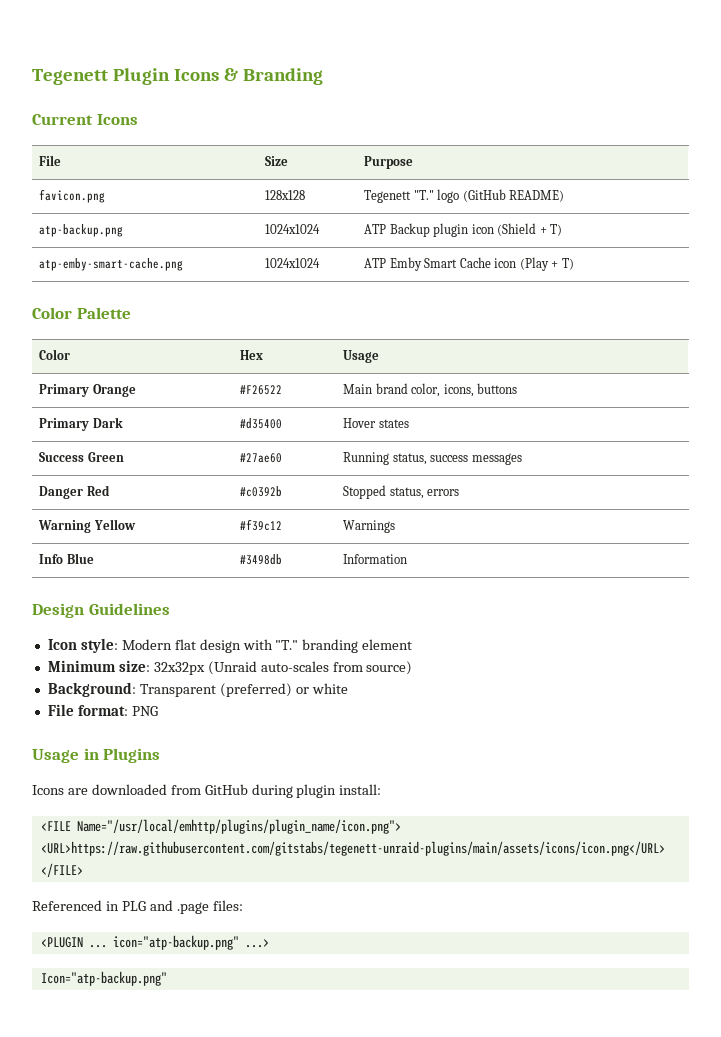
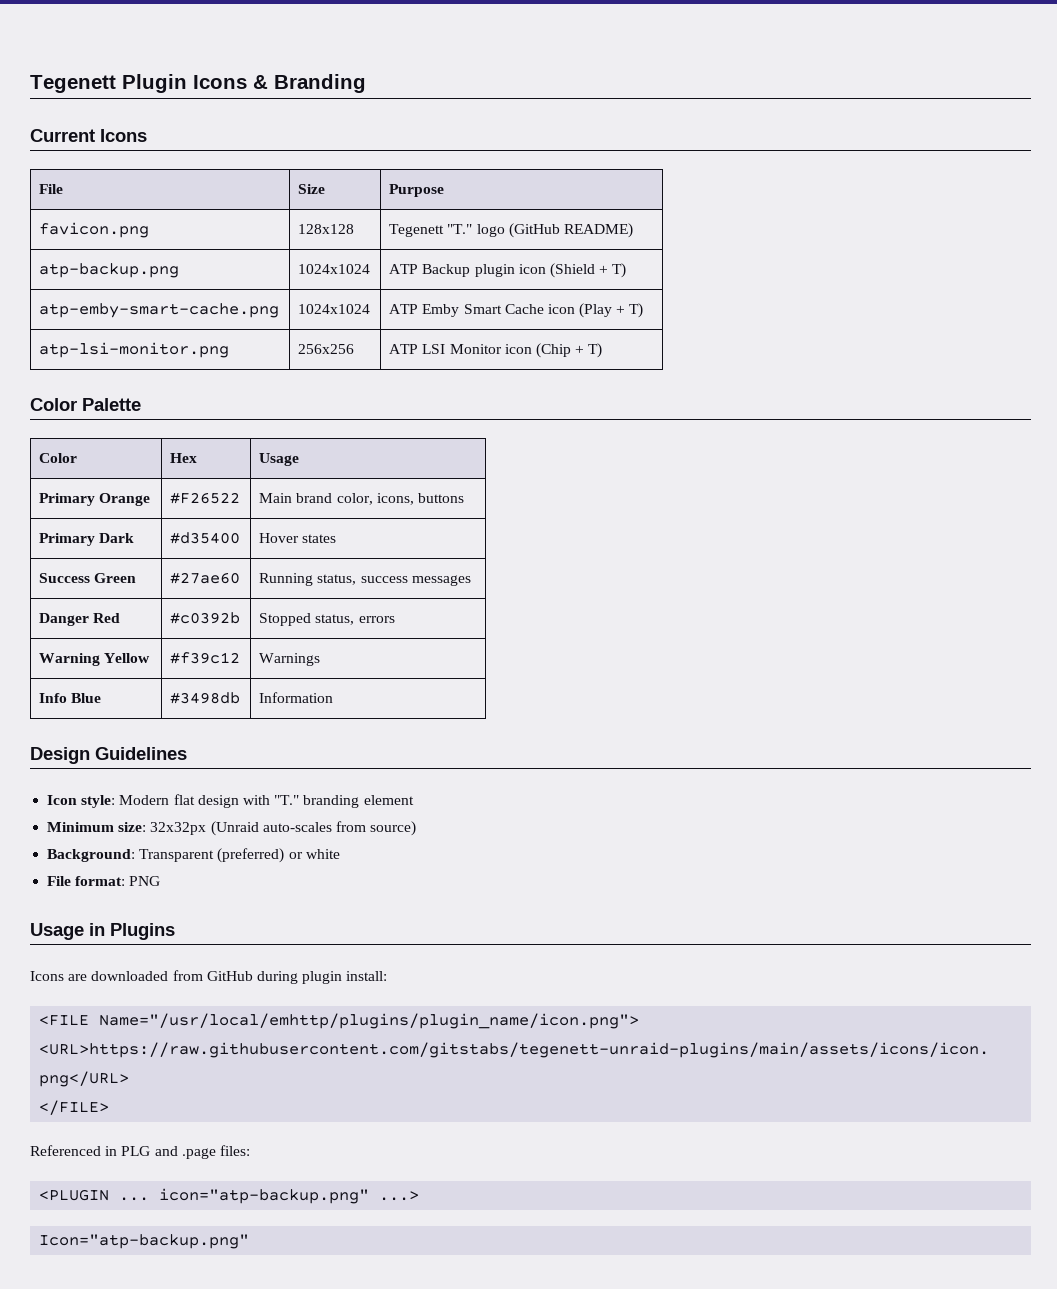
(574, 264) none -> [39,342,230,358] [298,344,355,354] [389,343,603,358] // atp-lsi-monitor.png | 256x256 | ATP LSI Monitor icon (Chip + T)

